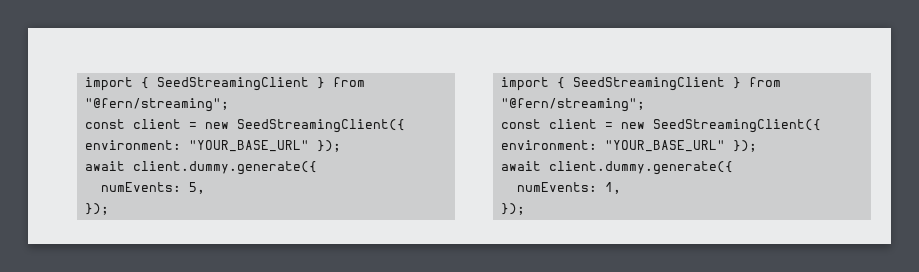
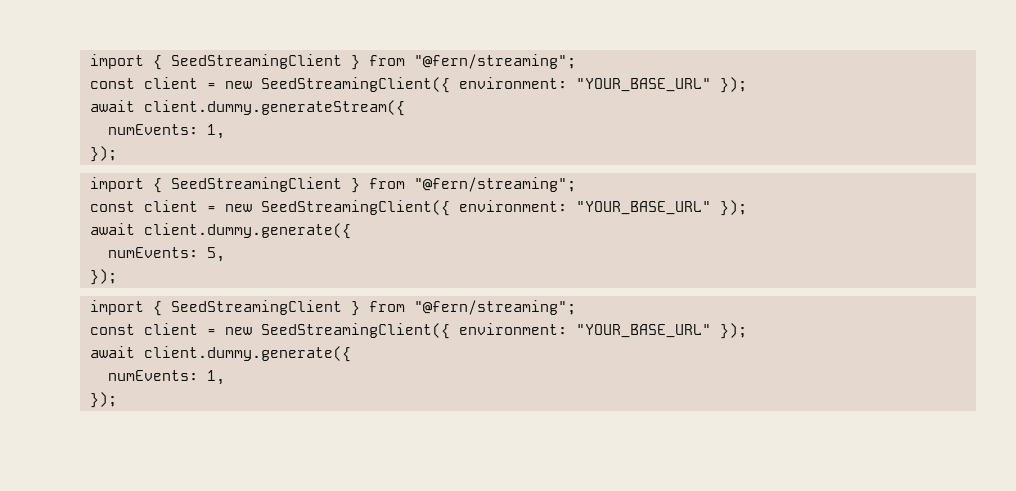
(341, 146) none -> [89,100,405,116] [107,124,225,139] [89,146,117,162] [89,177,576,193] [89,200,747,216] // await client.dummy.generateStream({ // numEvents: 1, // }); // import { SeedStreamingClient } from "@fern/streaming"; // const client = new SeedStreamingClient({ environment: "YOUR_BASE_URL" });

